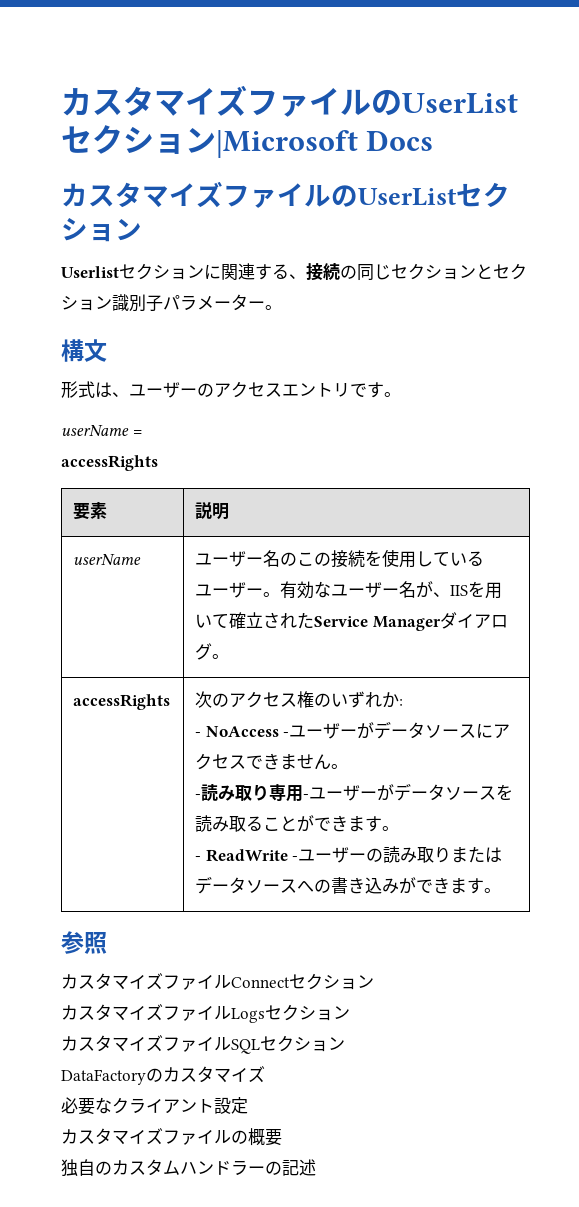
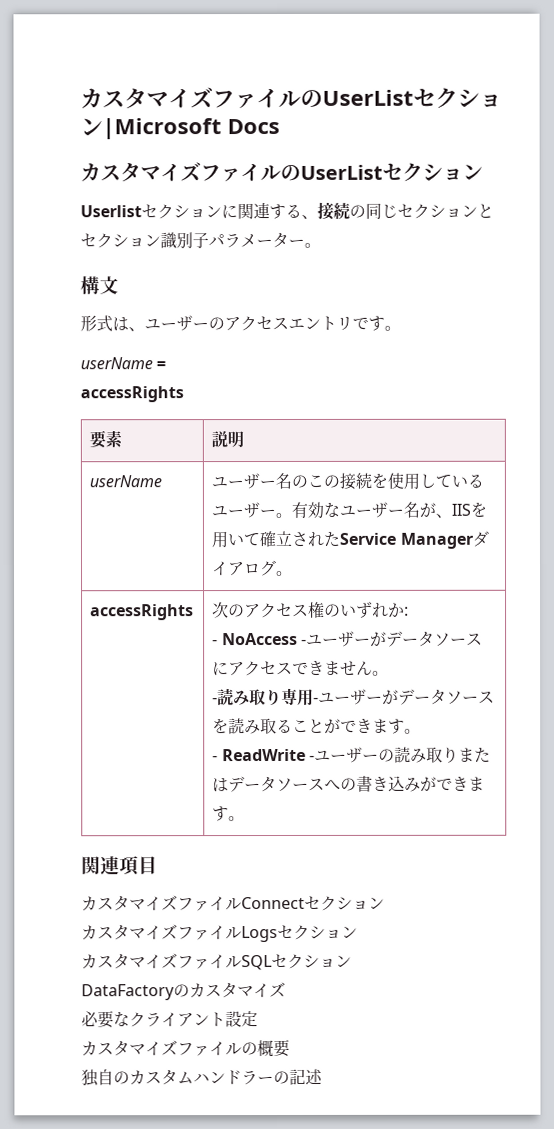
[61,931,107,954] 参照 -> [81,856,158,876] 関連項目

